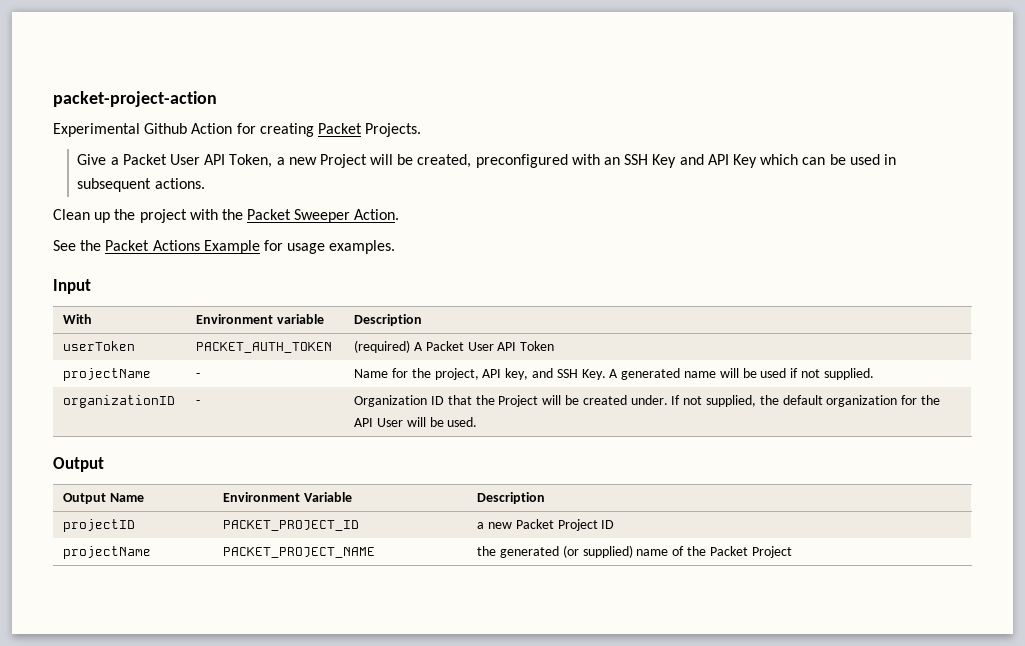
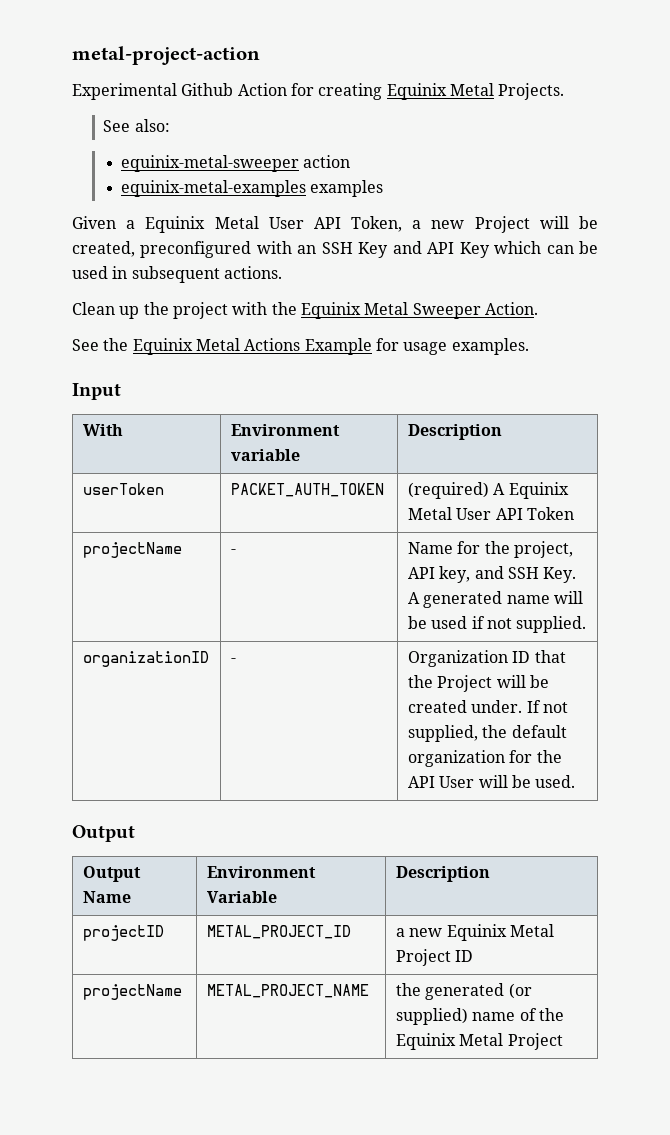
[53,91,217,107] packet-project-action -> [72,46,260,65] metal-project-action
[317,123,362,134] Packet -> [386,83,494,100] Equinix Metal
[77,154,167,165] Give a Packet -> [103,119,170,132] [121,155,351,172] [121,180,384,197] [72,216,259,233] See also: // equinix-metal-sweeper action // equinix-metal-examples examples // Given a Equinix Metal
[247,209,292,220] Packet -> [300,302,409,319] Equinix Metal
[105,240,150,251] Packet -> [132,338,240,355] Equinix Metal
[425,341,464,351] Packet -> [508,482,569,499] [407,507,452,520] Equinix Metal
[223,520,360,531] [477,519,554,529] PACKET_PROJECT_ID | a new Packet -> [206,925,351,939] [395,924,554,941] METAL_PROJECT_ID | a new Equinix Metal
[223,547,376,558] PACKET_PROJECT_NAME -> [206,984,369,998] METAL_PROJECT_NAME
[709,546,748,556] Packet -> [395,1033,504,1050] Equinix Metal

